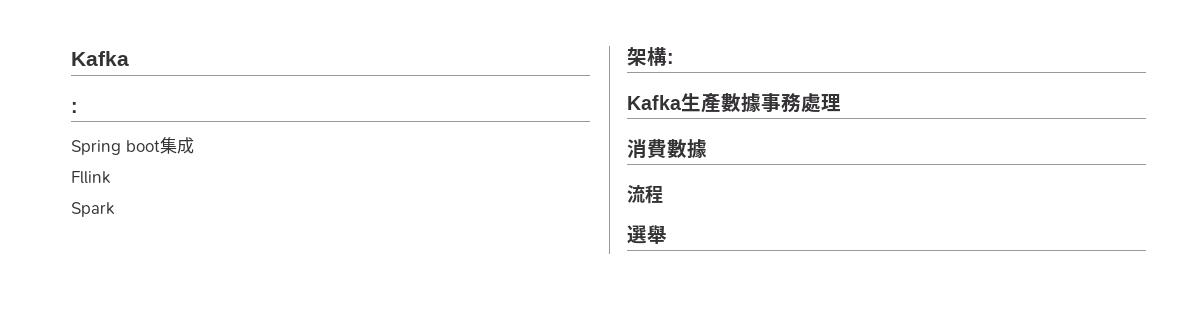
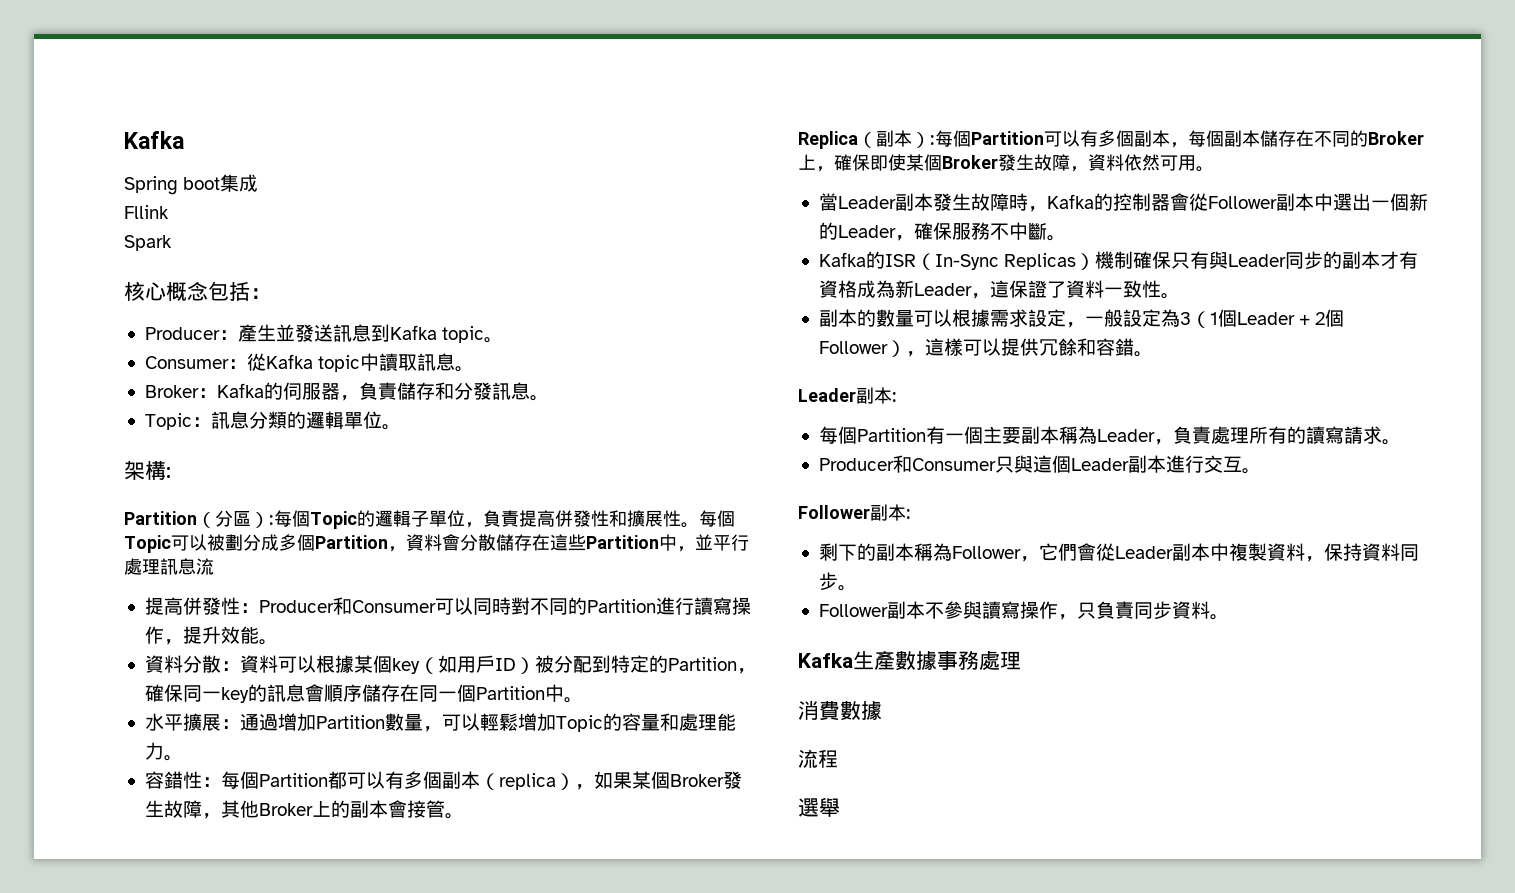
[71,51,129,66] [71,102,78,113] Kafka // : -> [124,131,184,149] Kafka
[627,47,674,66] 架構: -> [124,281,271,301] [144,324,504,343] [144,353,475,372] [144,382,549,401] [144,411,401,430] [124,460,171,480] [124,510,735,529] [124,534,749,553] [124,558,214,575] [144,597,751,615] [144,626,278,645] [144,655,756,674] [144,684,583,703] [144,713,736,732] [144,742,183,761] [144,771,742,790] [144,800,464,819] [798,130,1424,149] [798,154,1214,172] [818,193,1428,212] [818,222,1066,241] [818,251,1419,270] [818,280,1180,299] [818,309,1345,328] [818,338,1153,357] [798,387,897,404] [818,426,1401,445] [818,455,1261,474] [798,504,911,521] [818,543,1419,562] [818,572,857,591] [818,601,1229,620] 核心概念包括： // Producer：產生並發送訊息到Kafka topic。 // Consumer：從Kafka topic中讀取訊息。 // Broker：Kafka的伺服器，負責儲存和分發訊息。 // Topic：訊息分類的邏輯單位。 // 架構: // Partition（分區）:每個Topic的邏輯子單位，負責提高併發性和擴展性。每個Topic可以被劃分成多個Partition，資料會分散儲存在這些Partition中，並平行處理訊息流 // 提高併發性：Producer和Consumer可以同時對不同的Partition進行讀寫操作，提升效能。 // 資料分散：資料可以根據某個key（如用戶ID）被分配到特定的Partition，確保同一key的訊息會順序儲存在同一個Partition中。 // 水平擴展：通過增加Partition數量，可以輕鬆增加Topic的容量和處理能力。 // 容錯性：每個Partition都可以有多個副本（replica），如果某個Broker發生故障，其他Broker上的副本會接管。 // Replica（副本）:每個Partition可以有多個副本，每個副本儲存在不同的Broker上，確保即使某個Broker發生故障，資料依然可用。 // 當Leader副本發生故障時，Kafka的控制器會從Follower副本中選出一個新的Leader，確保服務不中斷。 // Kafka的ISR（In-Sync Replicas）機制確保只有與Leader同步的副本才有資格成為新Leader，這保證了資料一致性。 // 副本的數量可以根據需求設定，一般設定為3（1個Leader + 2個Follower），這樣可以提供冗餘和容錯。 // Leader副本: // 每個Partition有一個主要副本稱為Leader，負責處理所有的讀寫請求。 // Producer和Consumer只與這個Leader副本進行交互。 // Follower副本: // 剩下的副本稱為Follower，它們會從Leader副本中複製資料，保持資料同步。 // Follower副本不參與讀寫操作，只負責同步資料。

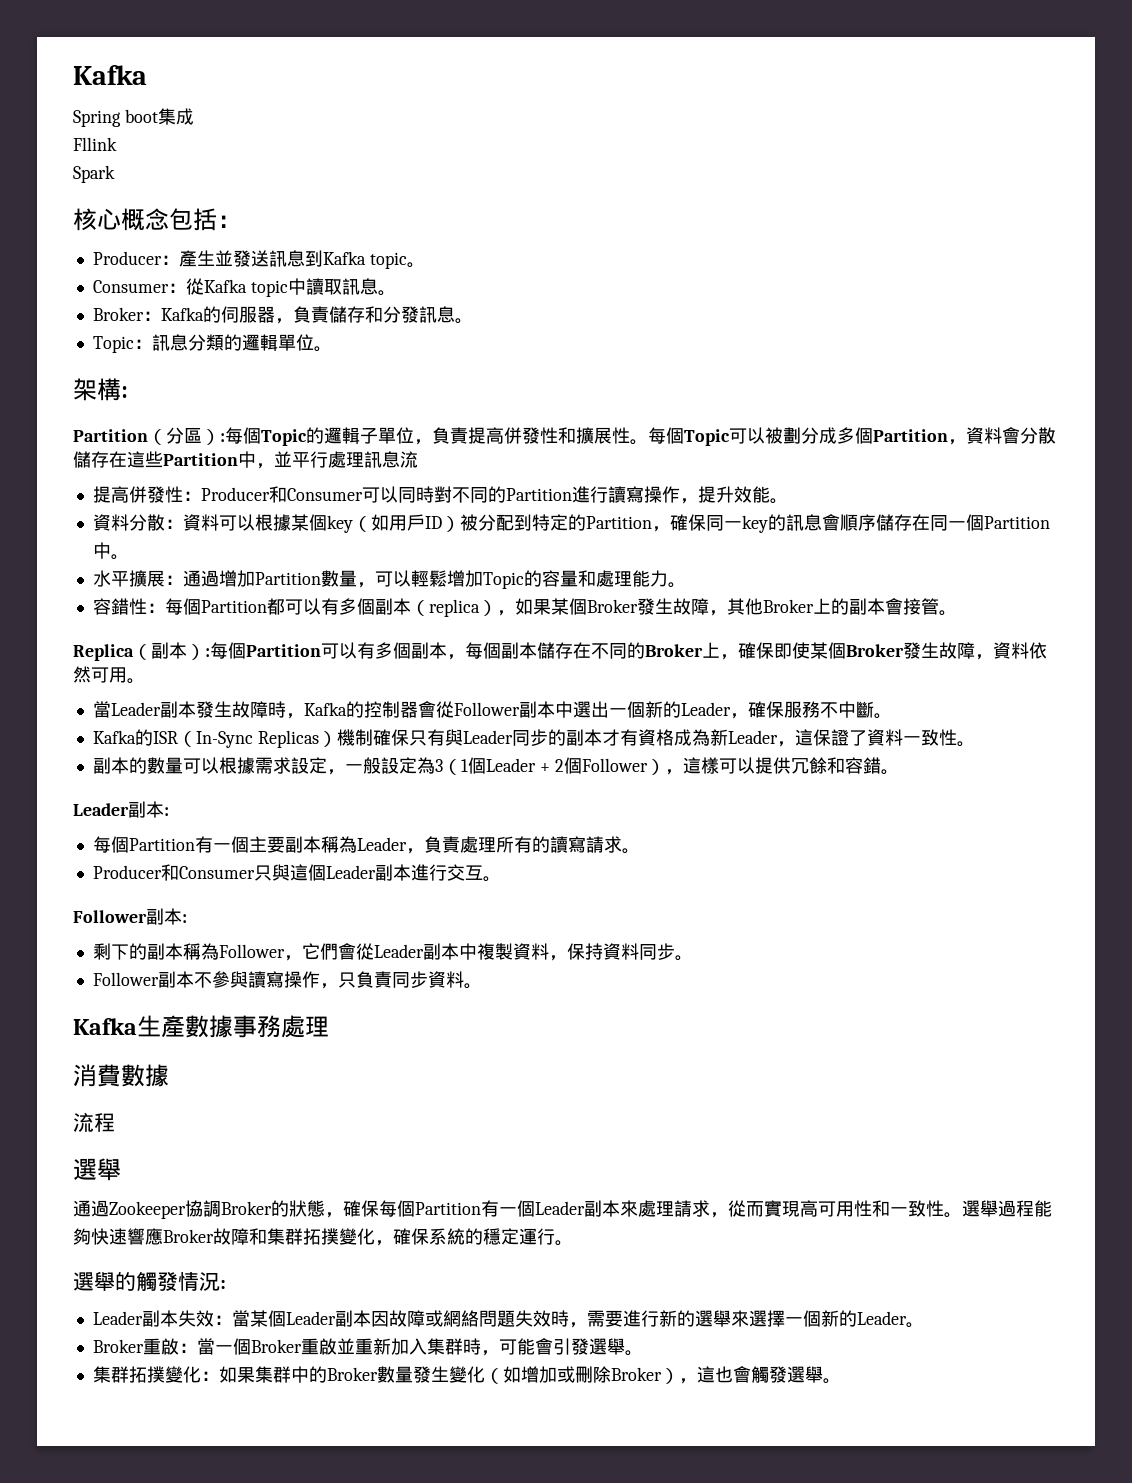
(840, 807) none -> [73,1200,1052,1219] [73,1228,573,1246] [73,1271,226,1292] [92,1310,924,1328] [92,1338,643,1356] [92,1366,841,1384] // 通過Zookeeper協調Broker的狀態，確保每個Partition有一個Leader副本來處理請求，從而實現高可用性和一致性。選舉過程能夠快速響應Broker故障和集群拓撲變化，確保系統的穩定運行。 // 選舉的觸發情況: // Leader副本失效：當某個Leader副本因故障或網絡問題失效時，需要進行新的選舉來選擇一個新的Leader。 // Broker重啟：當一個Broker重啟並重新加入集群時，可能會引發選舉。 // 集群拓撲變化：如果集群中的Broker數量發生變化（如增加或刪除Broker），這也會觸發選舉。

